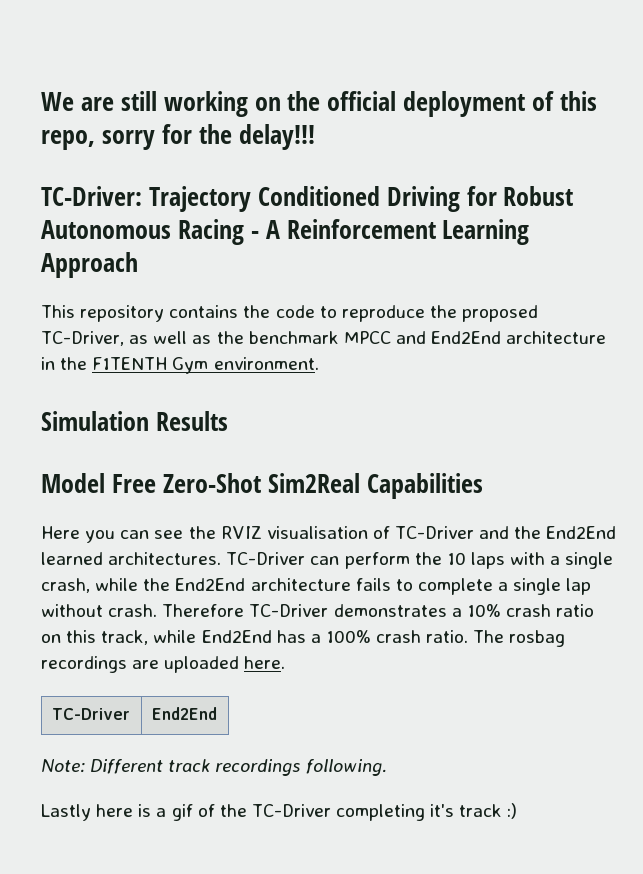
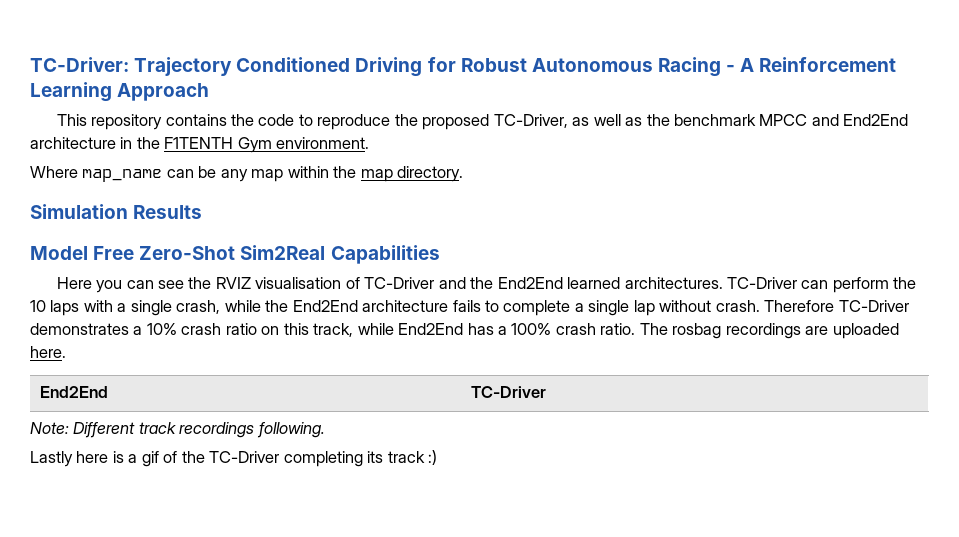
[41,91,597,117] [41,124,315,150] We are still working on the official deployment of this repo, sorry for the delay!!! // -> (30, 64) none
(319, 363) none -> [30,166,464,182] // Where map_name can be any map within the map directory.
[51,708,130,720] [151,707,217,720] TC-Driver | End2End -> [39,386,108,398] [470,386,546,398] End2End | TC-Driver
[430,804,455,817] it's -> [367,451,384,463] its

